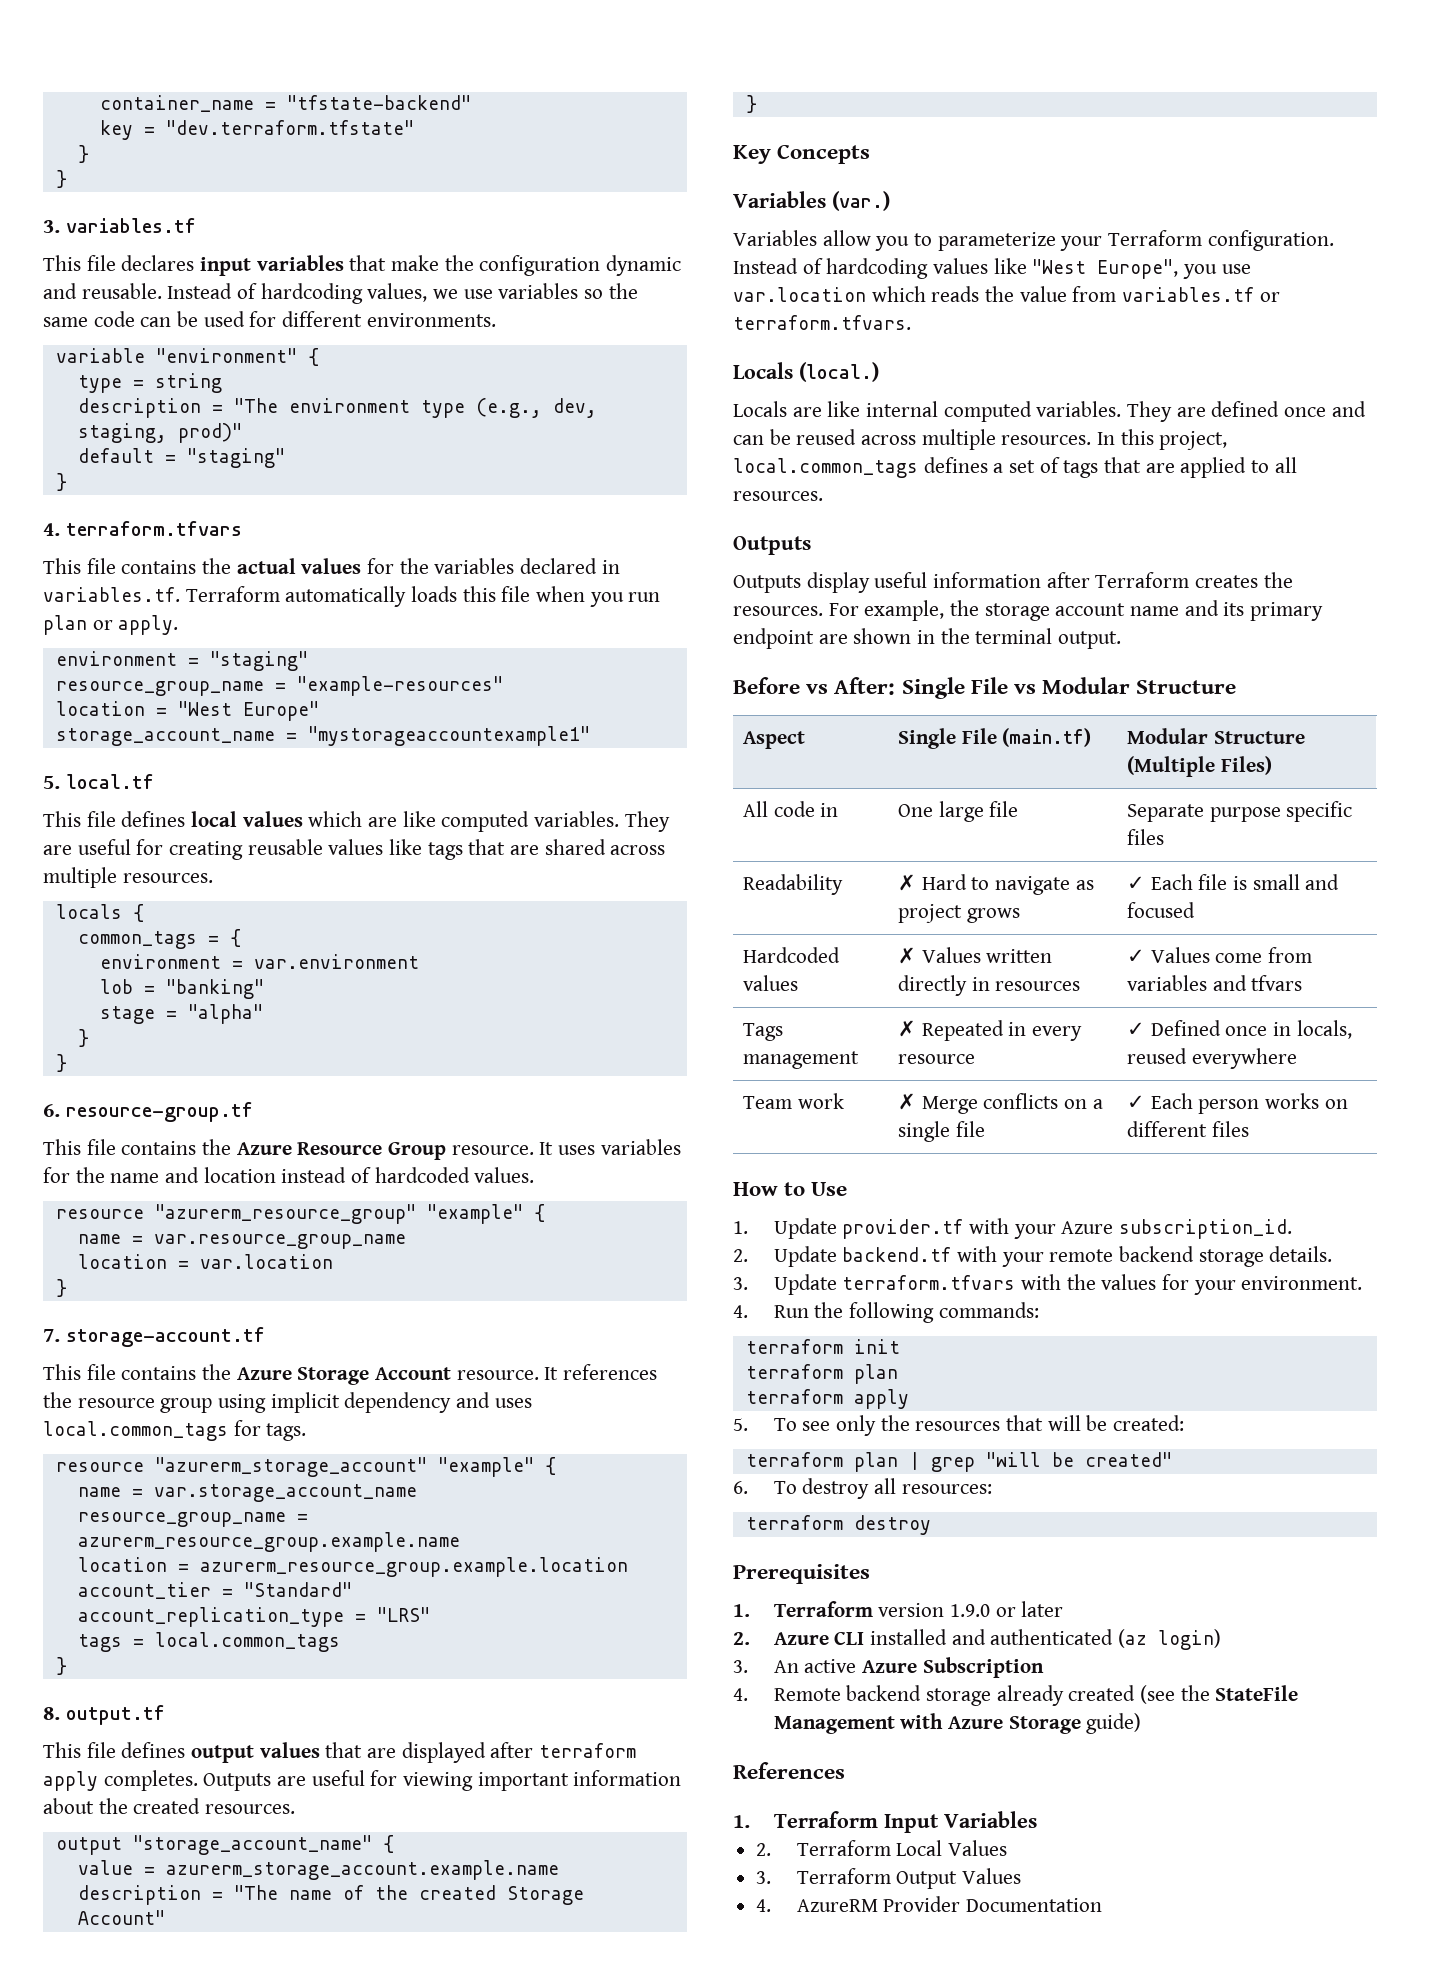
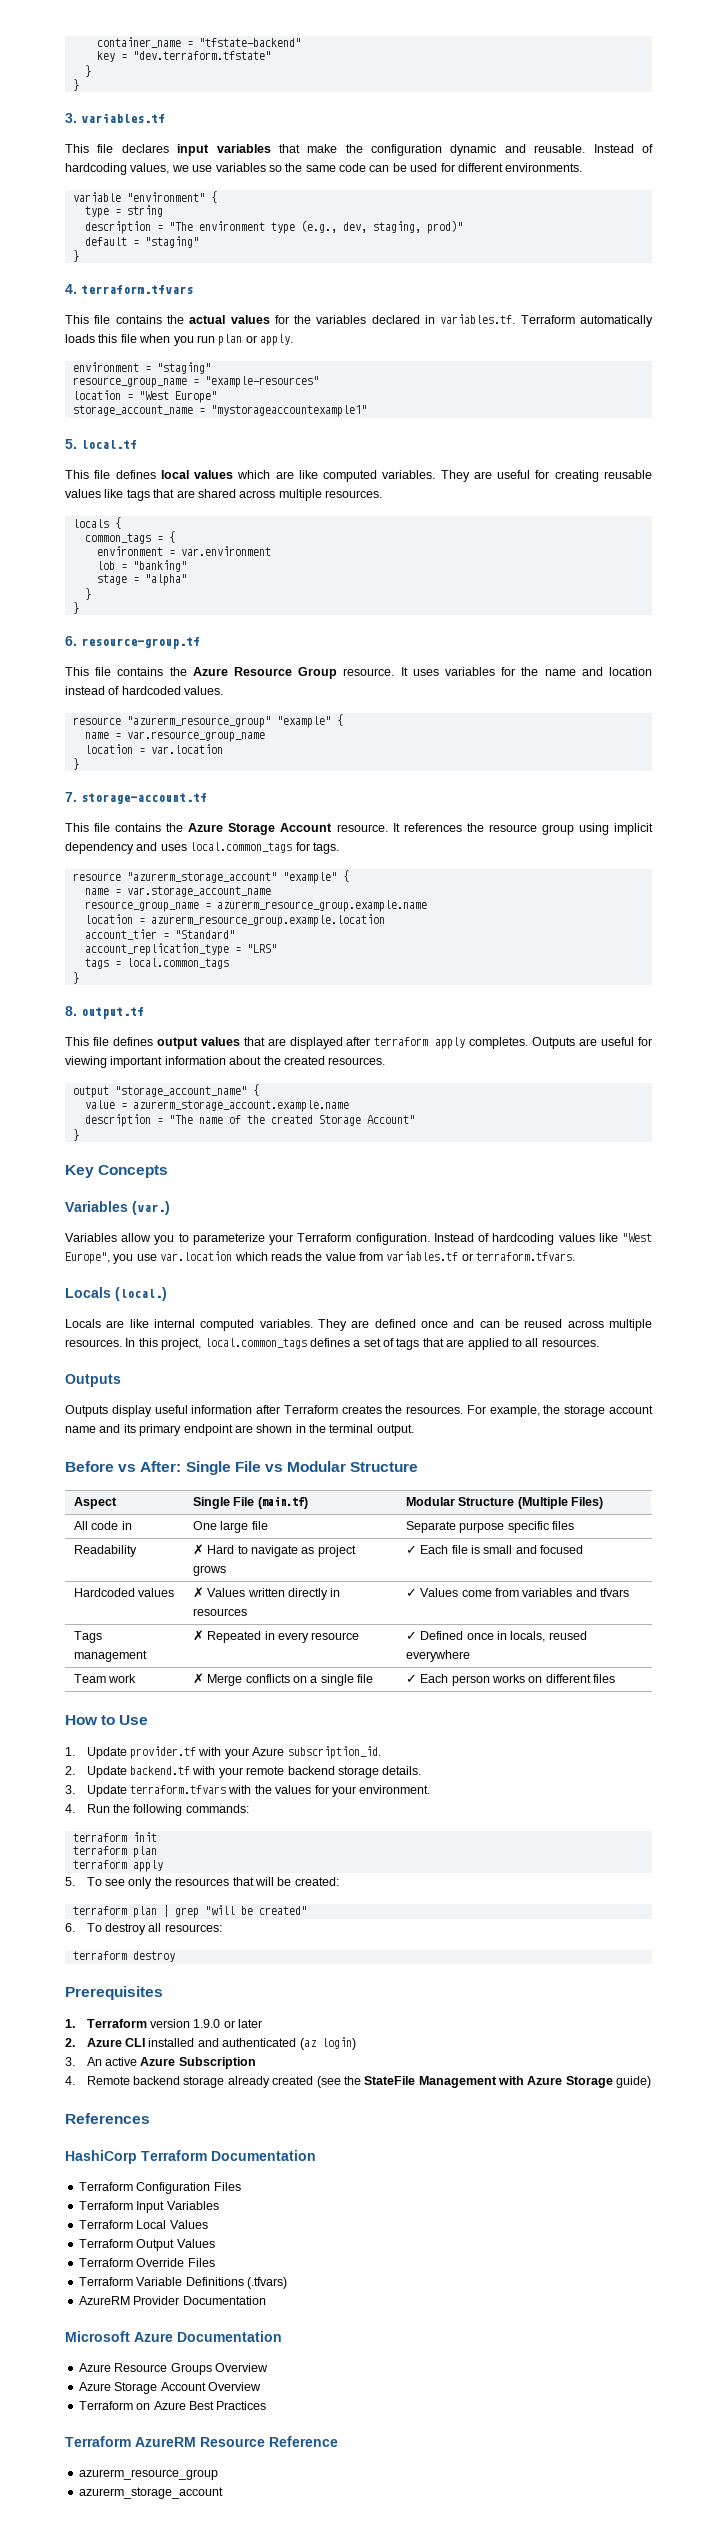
[733,1815,750,1828] 1. -> [65,2150,316,2164] [78,2182,241,2194] HashiCorp Terraform Documentation // Terraform Configuration Files //
[756,1843,772,1856] 2. -> (219, 2205) none
[756,1871,772,1884] 3. -> (208, 2224) none
[756,1896,1102,1912] 4. AzureRM Provider Documentation -> [78,2258,215,2267] [78,2277,287,2289] [78,2296,266,2305] [65,2331,282,2342] [78,2363,268,2375] [78,2382,261,2394] [78,2401,267,2410] [65,2436,338,2447] [78,2469,218,2480] [78,2487,223,2499] Terraform Override Files // Terraform Variable Definitions (.tfvars) // AzureRM Provider Documentation // Microsoft Azure Documentation // Azure Resource Groups Overview // Azure Storage Account Overview // Terraform on Azure Best Practices // Terraform AzureRM Resource Reference // azurerm_resource_group // azurerm_storage_account

